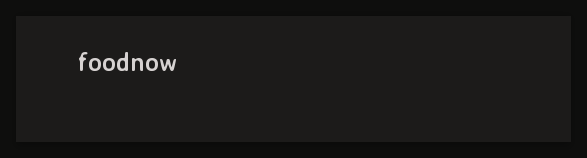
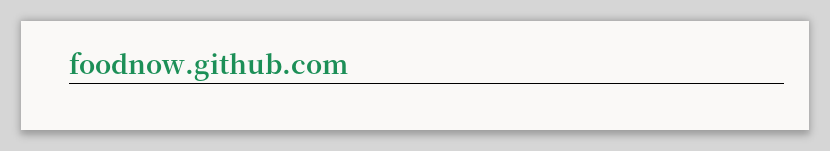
[78,52,177,71] foodnow -> [69,52,348,81] foodnow.github.com

